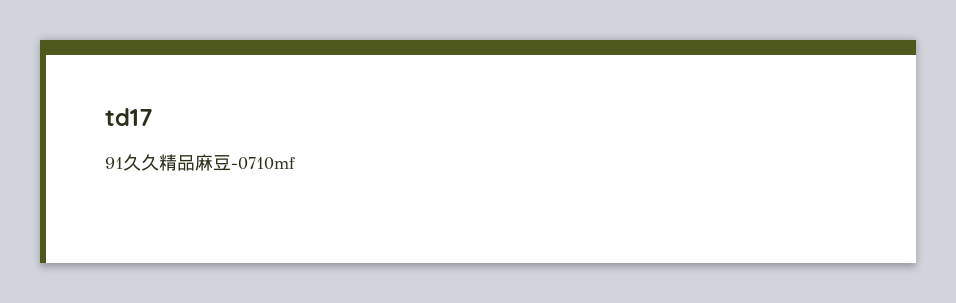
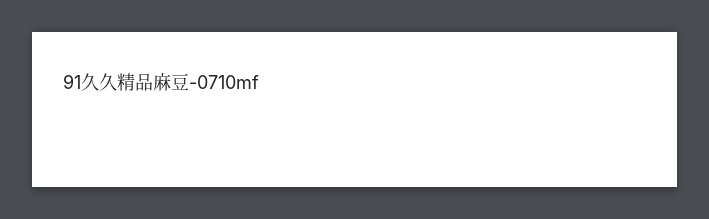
[105,108,153,126] td17 // -> (63, 81) none

